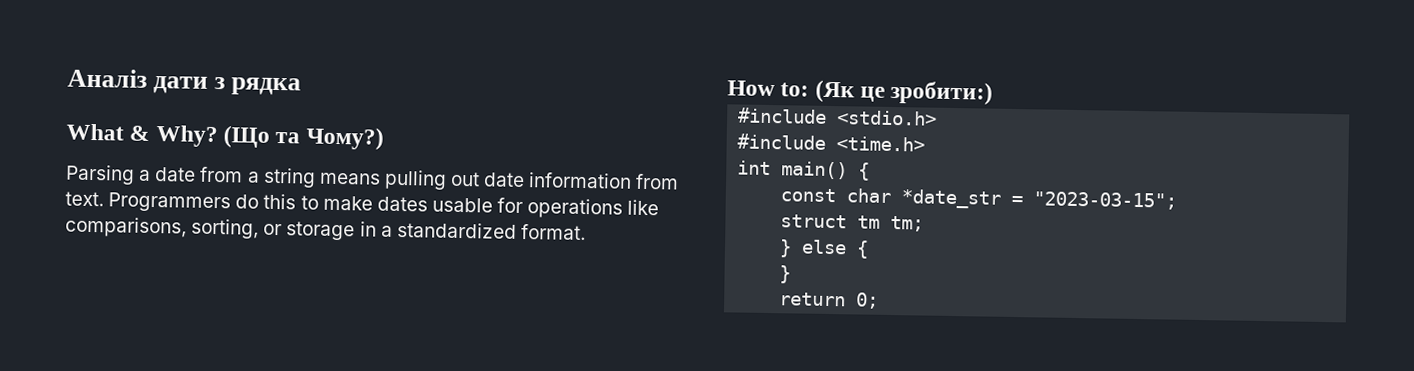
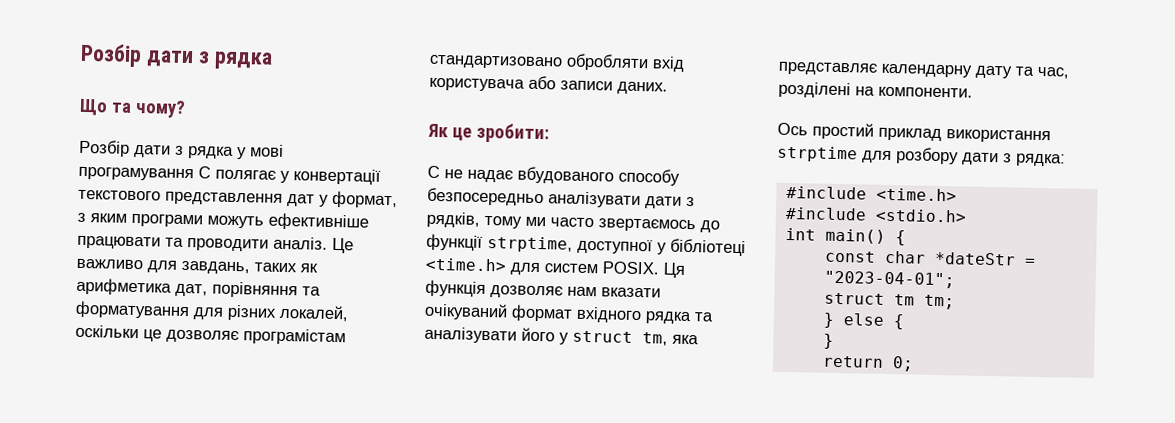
[67,68,147,88] Аналіз -> [80,43,142,68] Розбір
[66,123,384,150] [65,164,680,190] [65,191,660,219] [65,216,586,241] [727,79,994,105] What & Why? (Що та Чому?) // Parsing a date from a string means pulling out date information from text. Programmers do this to make dates usable for operations like comparisons, sorting, or storage in a standardized format. // How to: (Як це зробити:) -> [79,98,186,118] [79,139,284,160] [78,166,381,185] [78,189,398,209] [77,212,369,231] [77,235,354,254] [76,258,318,275] [76,277,321,299] [75,300,349,322] [75,324,346,346] [429,53,685,72] [429,75,668,95] [428,122,550,144] [427,165,680,186] [427,187,695,209] [426,211,720,233] [426,233,746,257] [425,257,685,278] [425,279,661,299] [424,302,714,325] [424,326,699,346] [778,61,1069,79] [778,81,973,99] [777,122,1051,144] [777,145,1066,167] [785,185,957,202] Що та чому? // Розбір дати з рядка у мові програмування С полягає у конвертації текстового представлення дат у формат, з яким програми можуть ефективніше працювати та проводити аналіз. Це важливо для завдань, таких як арифметика дат, порівняння та форматування для різних локалей, оскільки це дозволяє програмістам стандартизовано обробляти вхід користувача або записи даних. // Як це зробити: // C не надає вбудованого способу безпосередньо аналізувати дати з рядків, тому ми часто звертаємось до функції strptime, доступної у бібліотеці <time.h> для систем POSIX. Ця функція дозволяє нам вказати очікуваний формат вхідного рядка та аналізувати його у struct tm, яка представляє календарну дату та час, розділені на компоненти. // Ось простий приклад використання strptime для розбору дати з рядка: // #include <time.h>
[737,133,926,152] // #include <time.h> -> (967, 215) none
[901,189,1178,210] *date_str = "2023-03-15"; -> [934,251,1036,266] [823,270,955,289] *dateStr = "2023-04-01";

